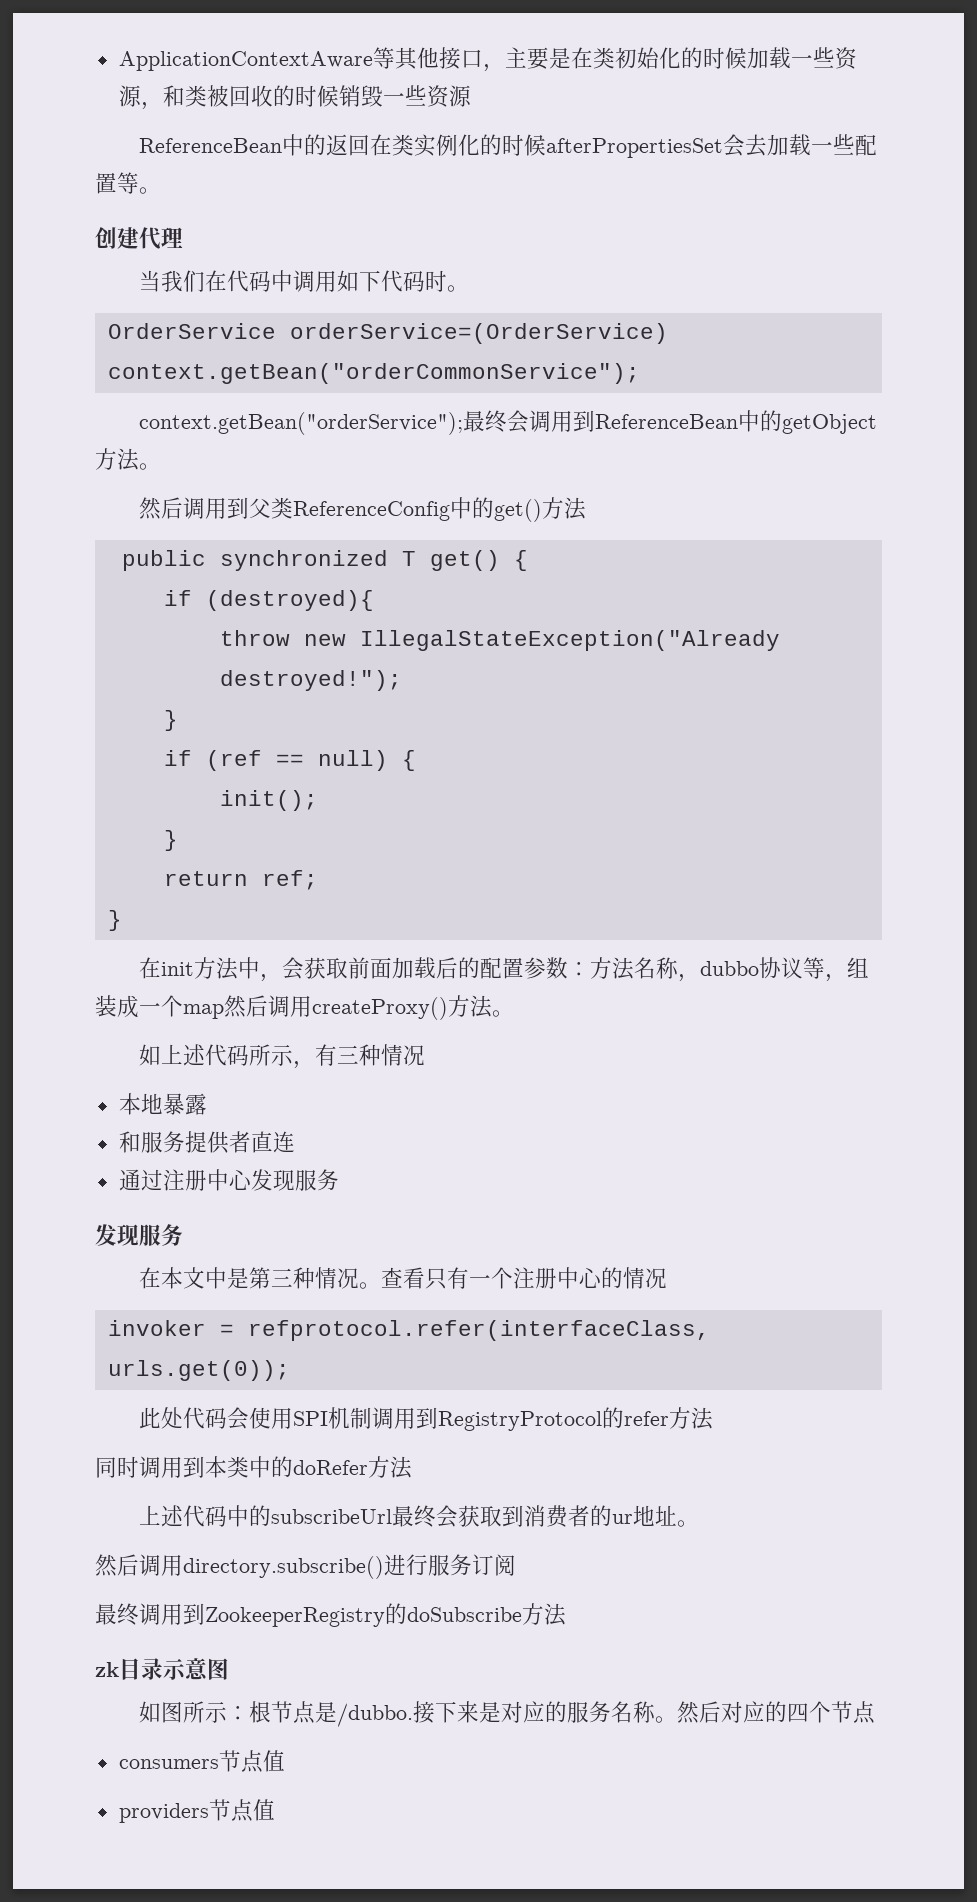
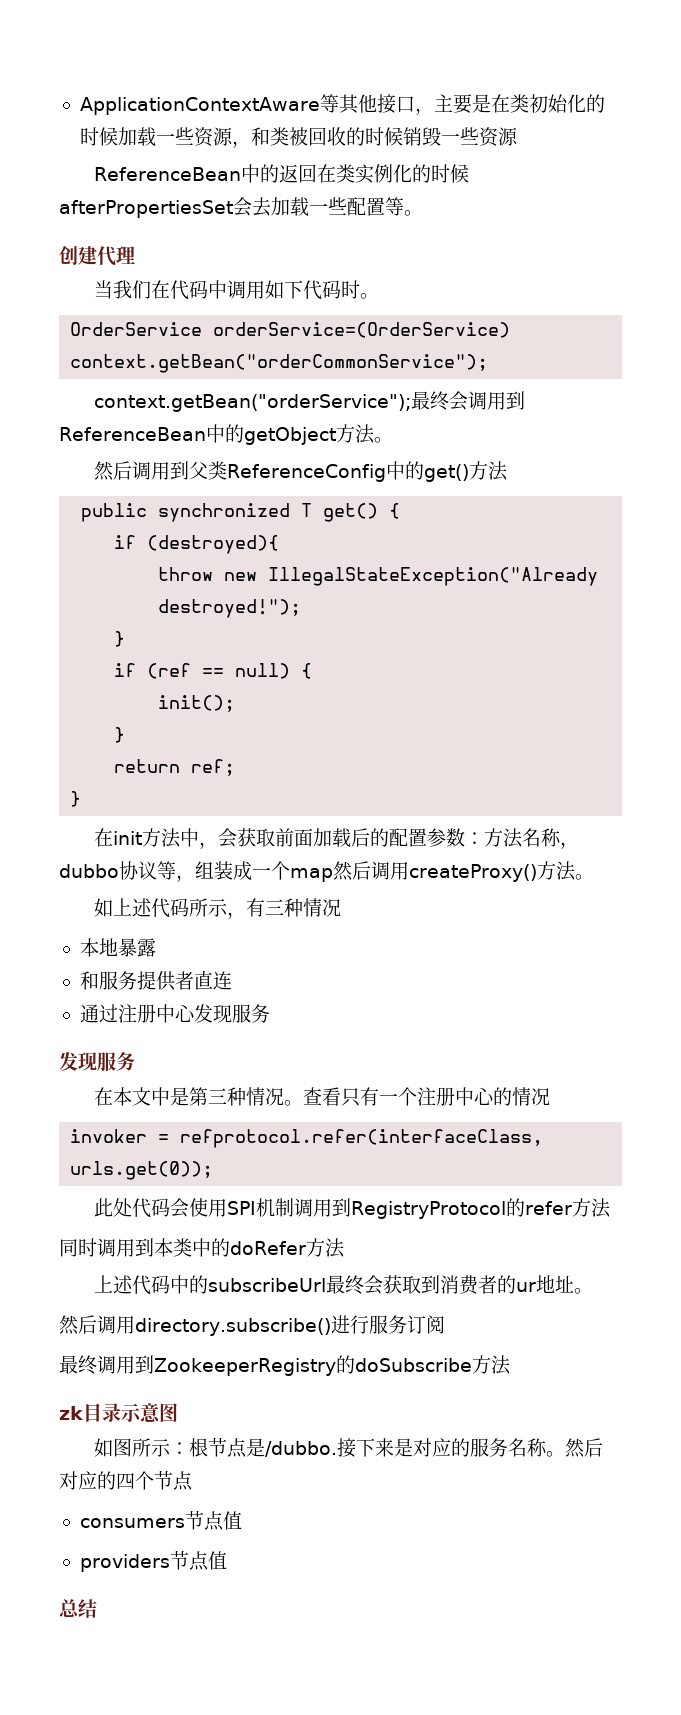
(275, 1810) none -> [59,1599,97,1618] // 总结

